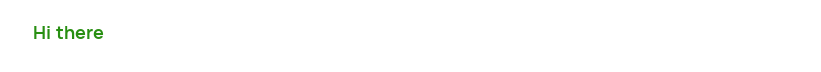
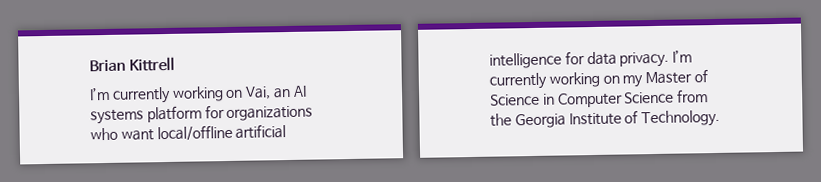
[33,26,104,39] Hi there -> [89,56,176,72] [89,85,307,104] [90,105,314,125] [90,124,287,142] [489,49,693,69] [489,69,708,90] [490,89,709,108] [490,109,721,129] Brian Kittrell // I’m currently working on Vai, an AI systems platform for organizations who want local/offline artificial intelligence for data privacy. I’m currently working on my Master of Science in Computer Science from the Georgia Institute of Technology.

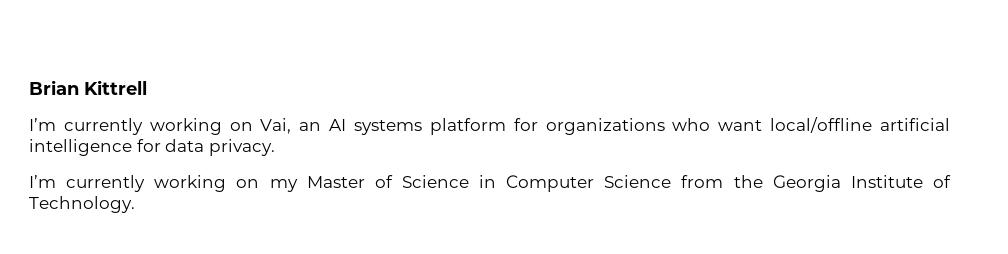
(670, 59) none -> (275, 147) //

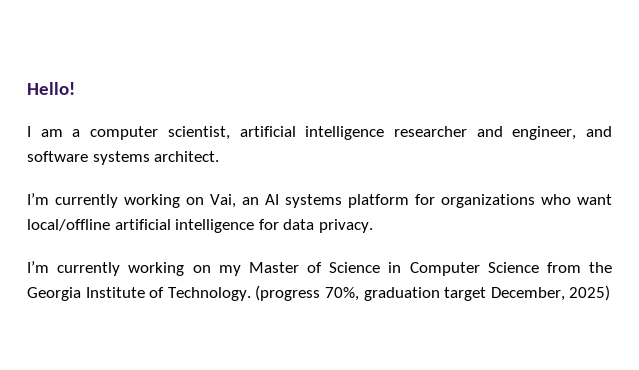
[29,80,147,95] Brian Kittrell -> [27,82,75,95] [27,126,612,140] [27,151,220,165] Hello! // I am a computer scientist, artificial intelligence researcher and engineer, and software systems architect.
(135, 204) none -> [255,285,611,301] (progress 70%, graduation target December, 2025)

